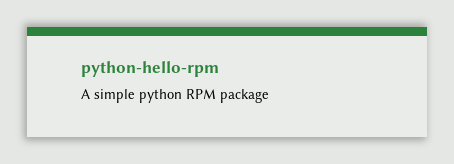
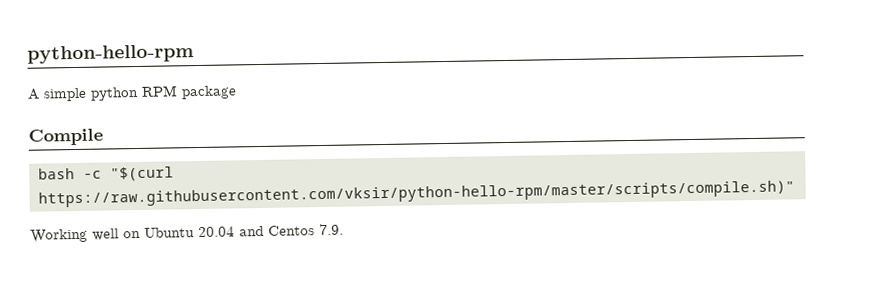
(269, 96) none -> [28,128,103,146] [38,166,174,182] [38,180,795,208] [30,223,344,243] // Compile // bash -c "$(curl https://raw.githubusercontent.com/vksir/python-hello-rpm/master/scripts/compile.sh)" // Working well on Ubuntu 20.04 and Centos 7.9.

